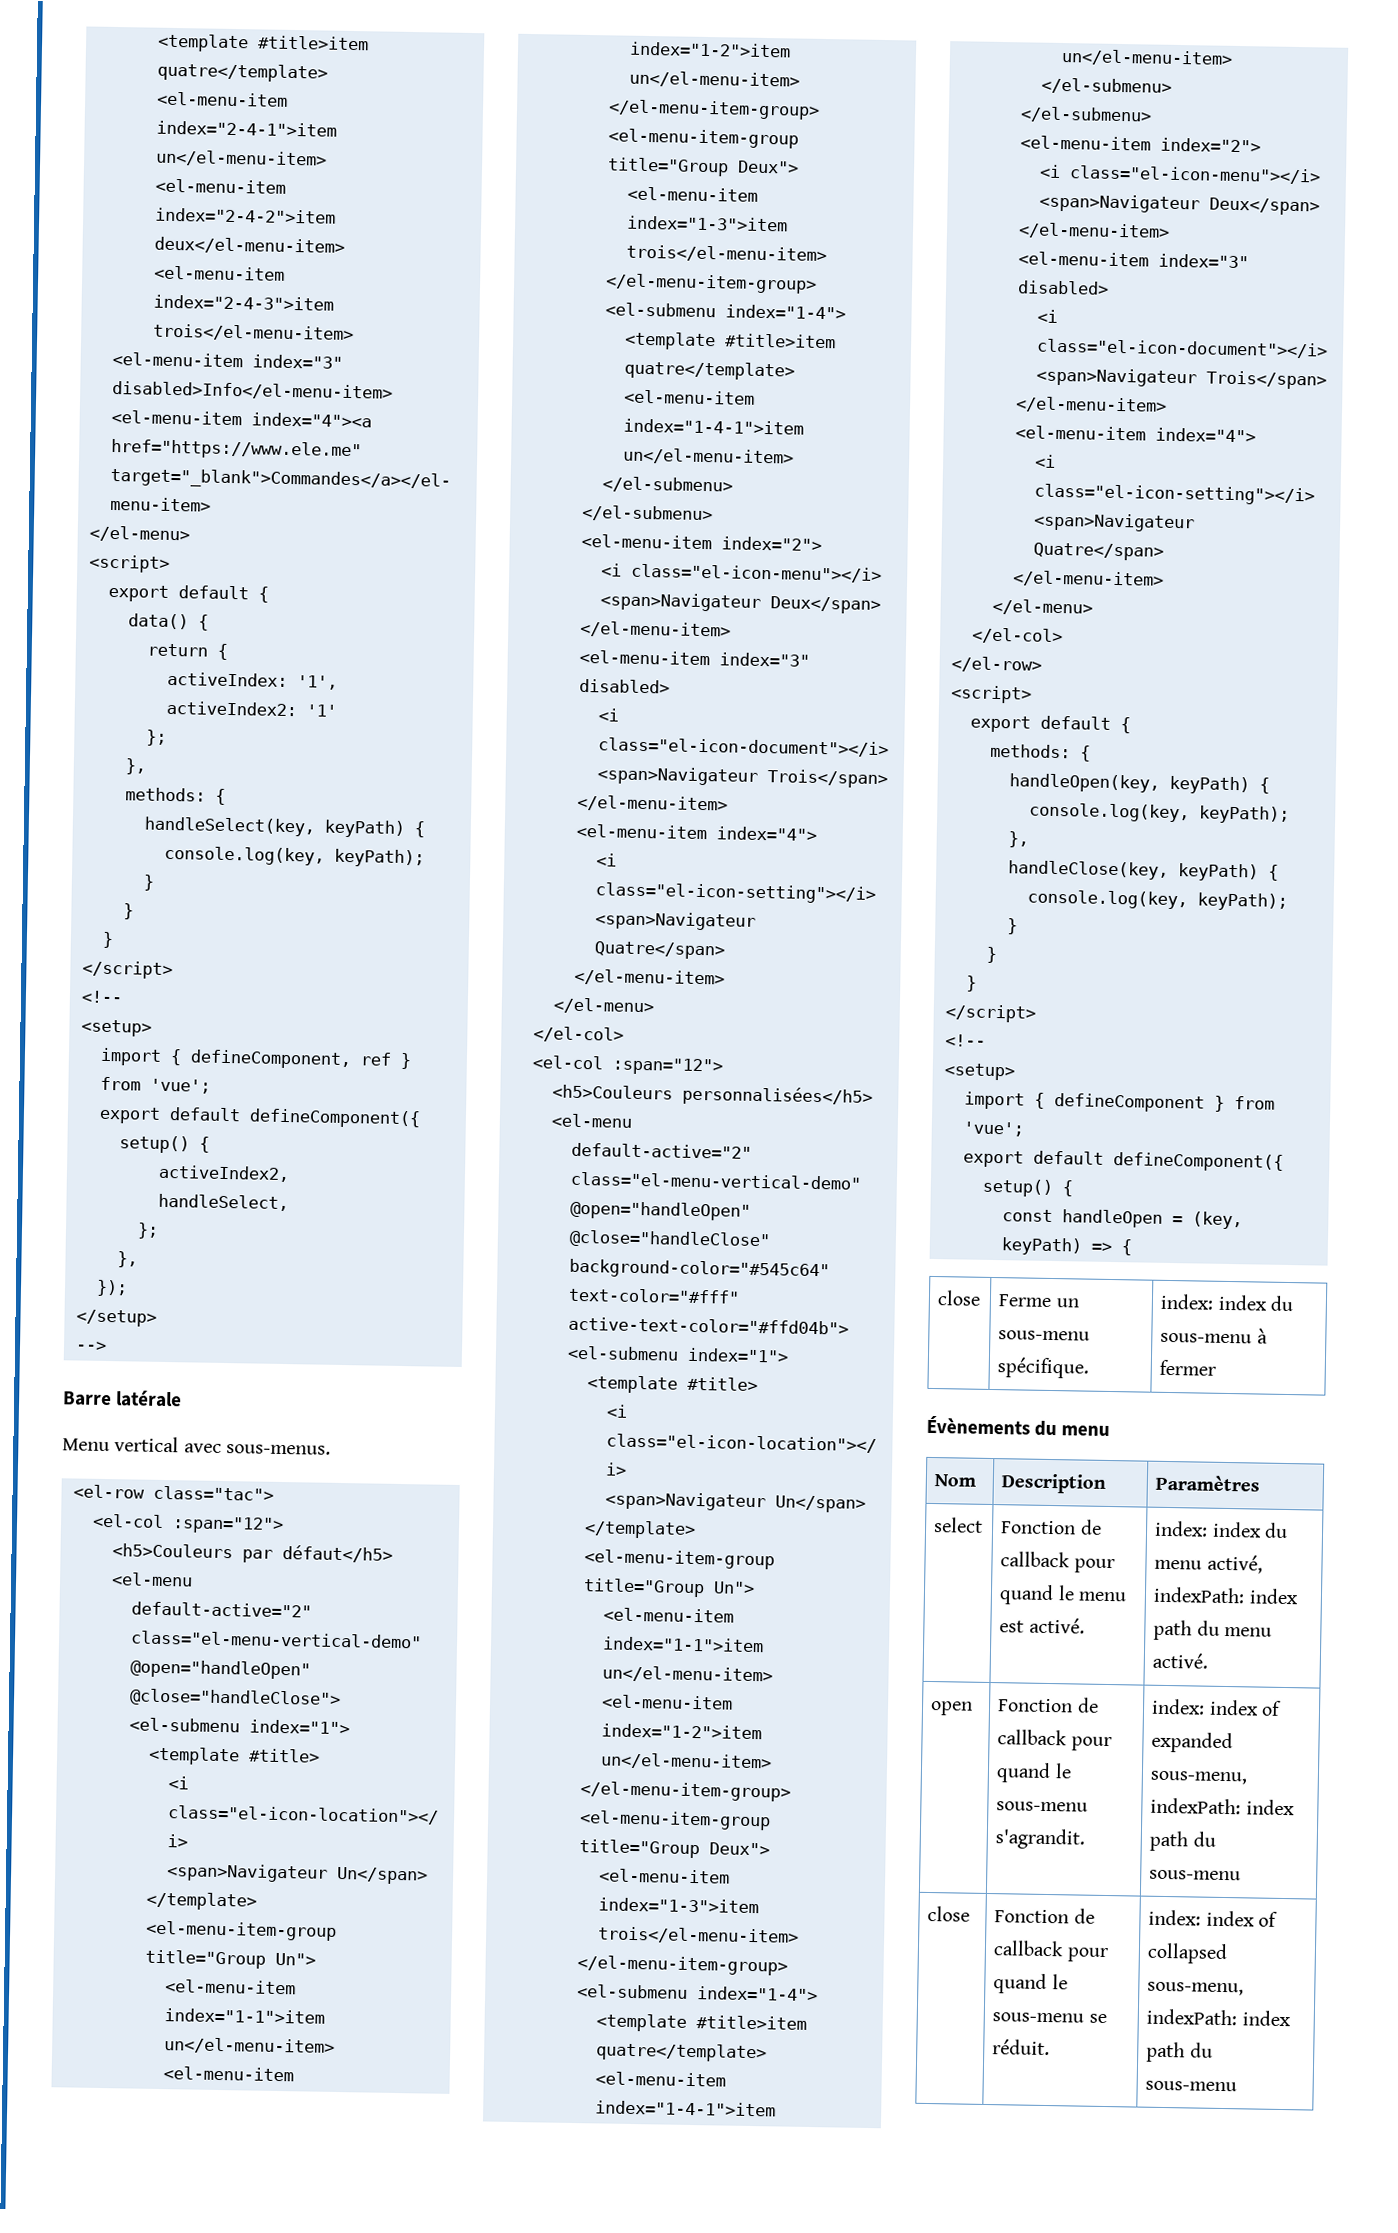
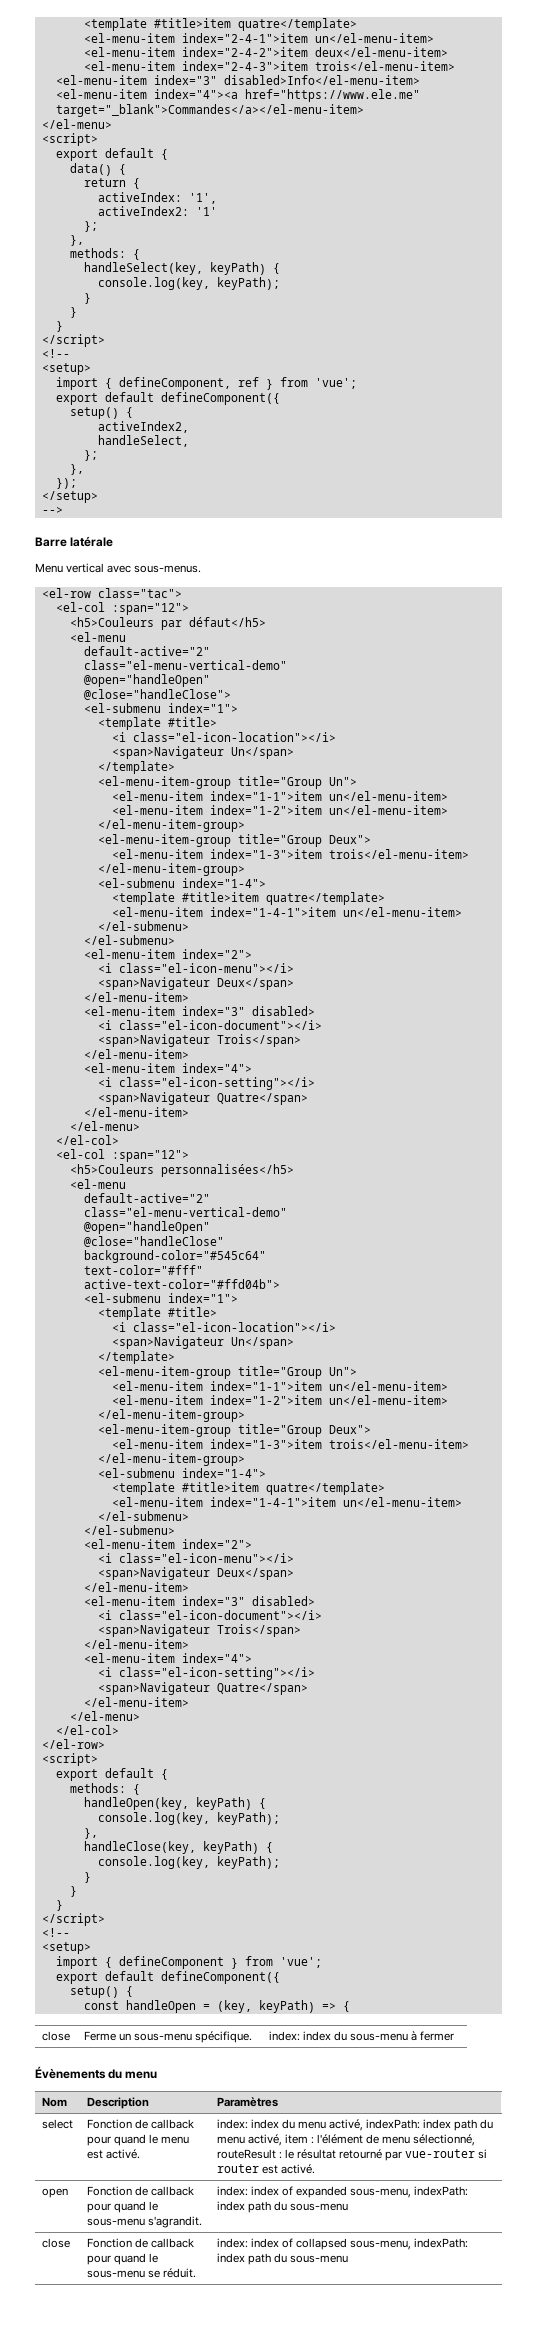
(1272, 1631) none -> [247,2134,476,2146] [216,2149,488,2161] [216,2164,278,2174] activé, item : l'élément de menu sélectionné, routeResult : le résultat retourné par vue-router si router est

